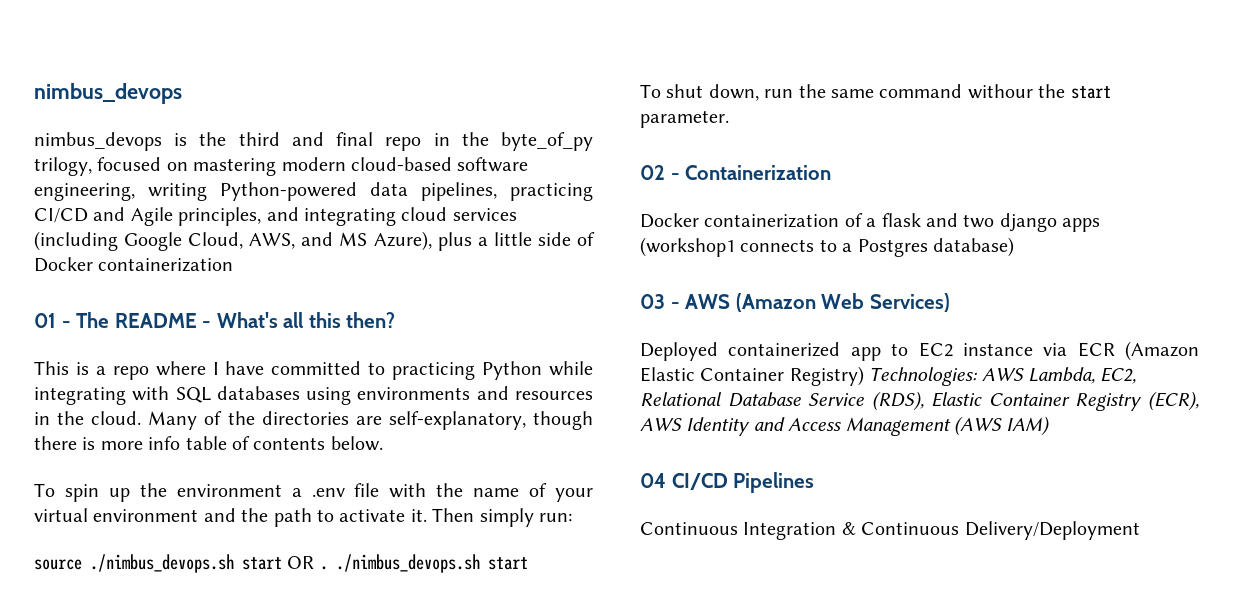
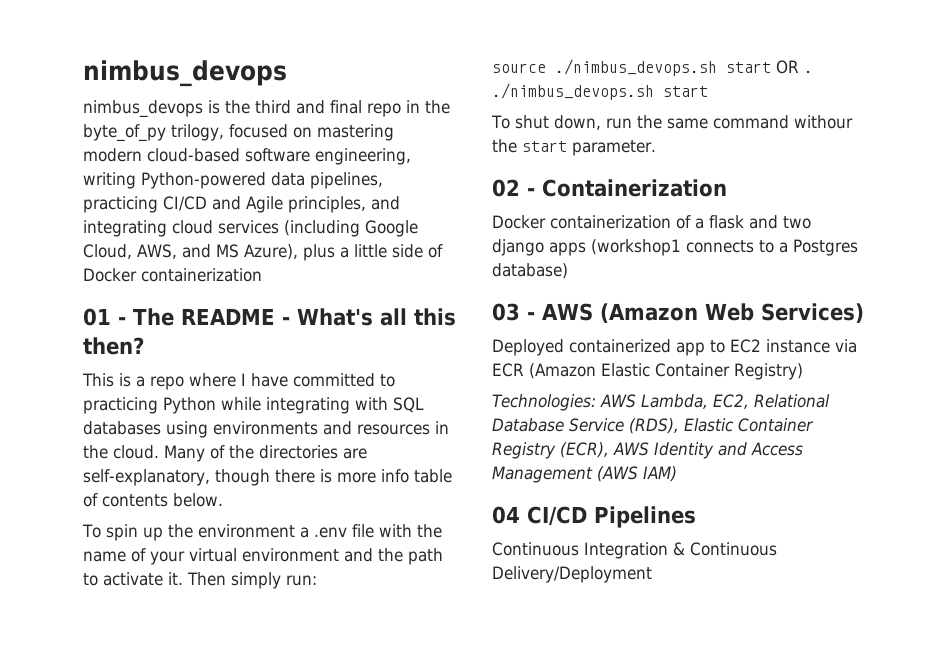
(864, 376) none -> (803, 371) //

